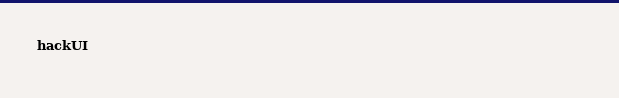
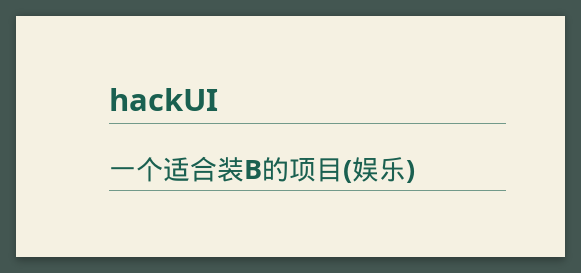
(88, 45) none -> [109,156,415,183] // 一个适合装B的项目(娱乐)

